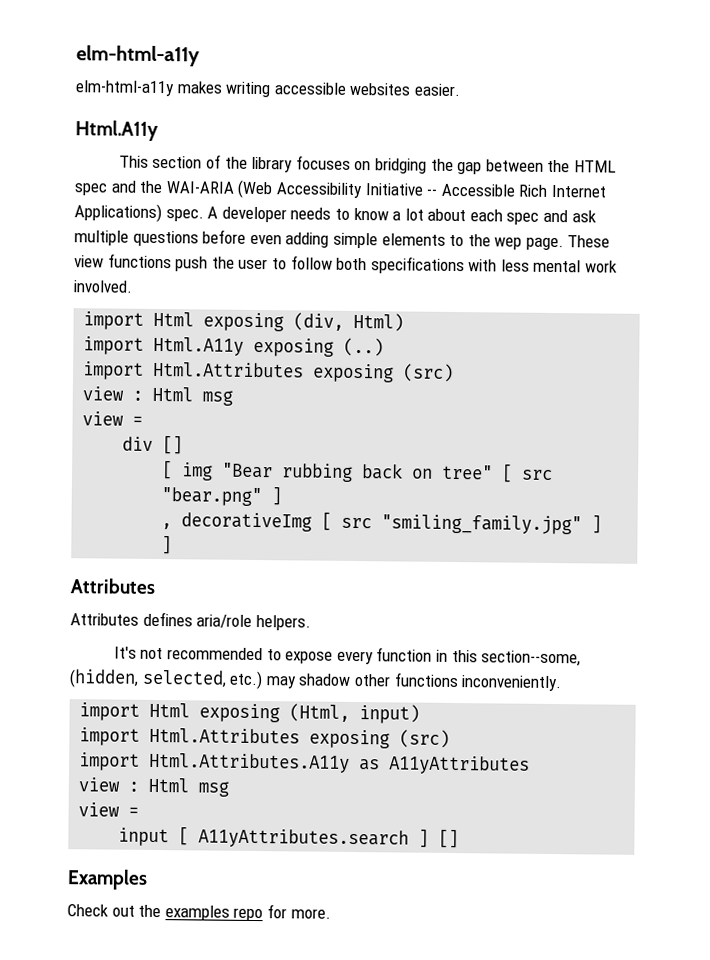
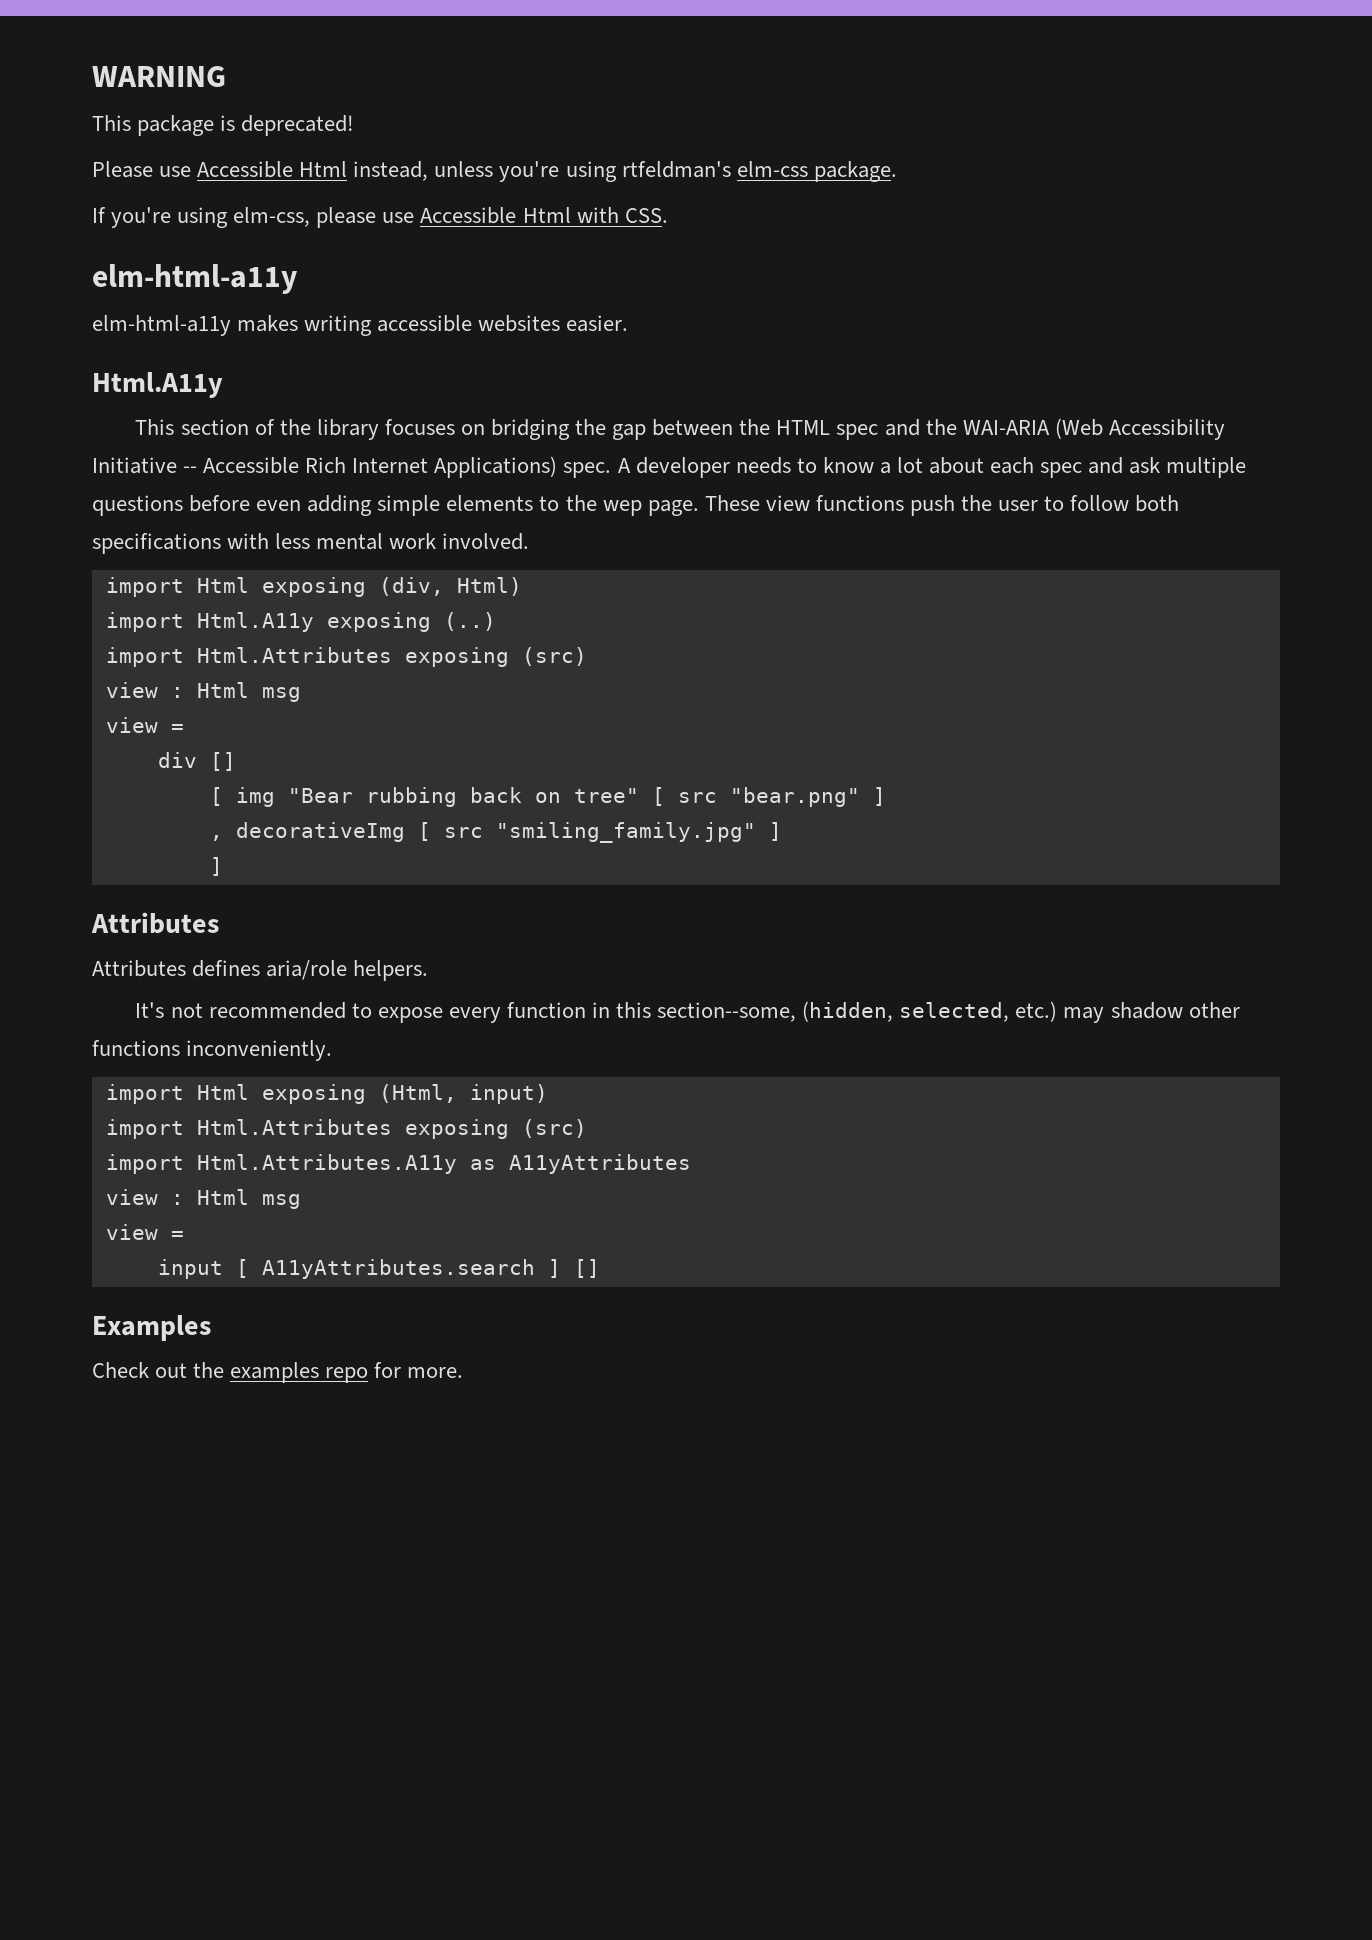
(76, 56) none -> [92,66,226,87] [92,115,355,136] [92,161,897,182] [92,207,668,228] WARNING // This package is deprecated! // Please use Accessible Html instead, unless you're using rtfeldman's elm-css package. // If you're using elm-css, please use Accessible Html with CSS. //

